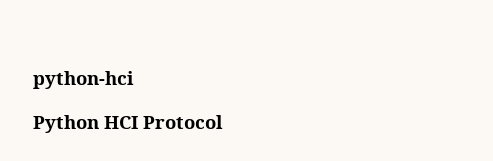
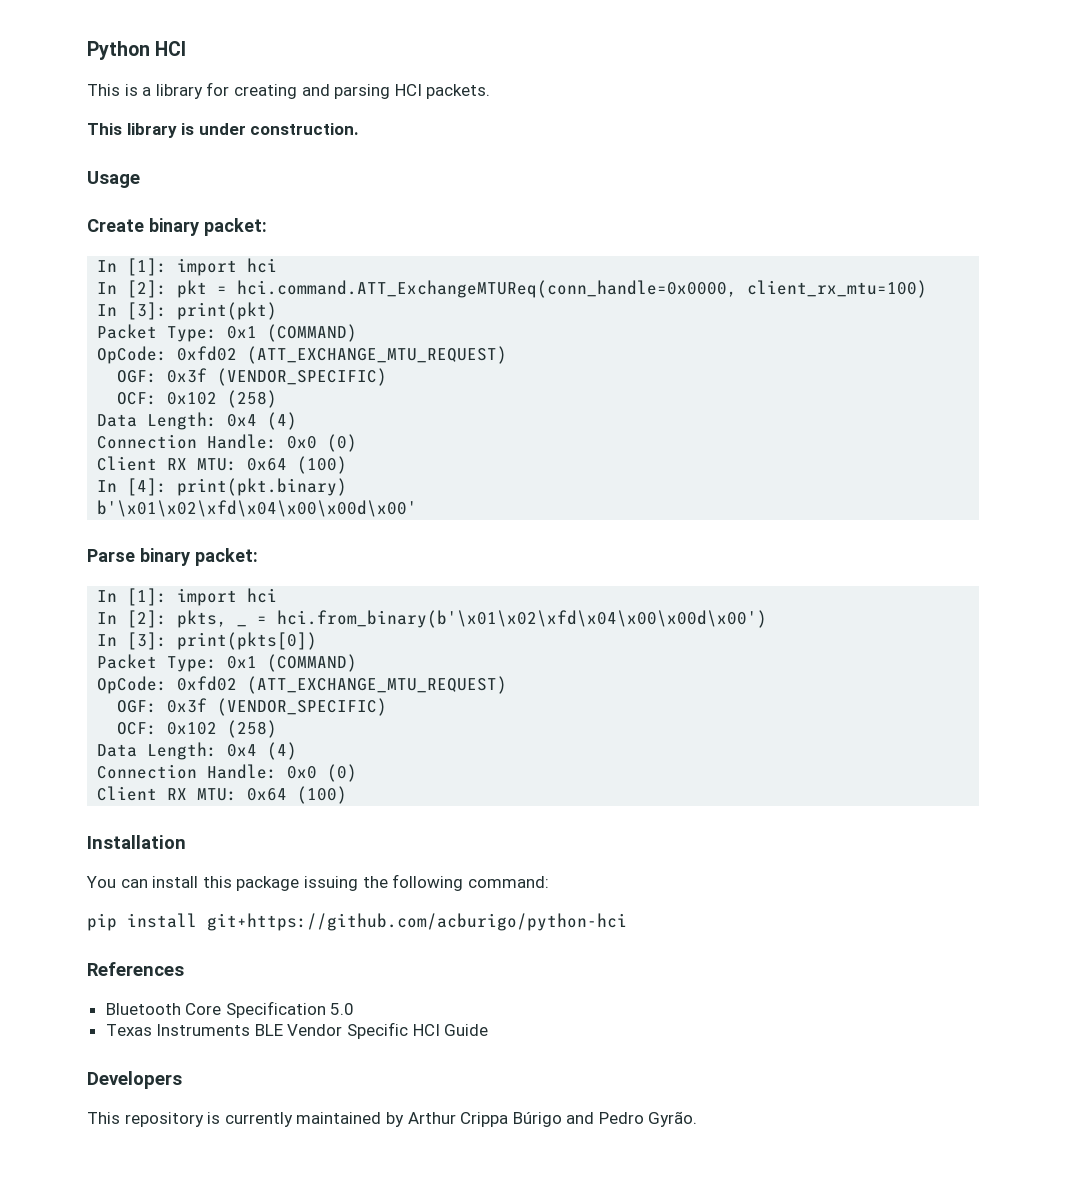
[33,71,134,89] python-hci // -> (87, 50) none
[143,115,223,129] Protocol -> [87,82,491,99] [87,123,360,138] [87,171,140,188] [87,218,267,236] [97,258,278,276] [97,280,928,298] [97,302,278,320] [97,324,358,342] [97,346,508,364] [117,368,388,386] [117,390,278,408] [97,412,298,430] [97,434,358,452] [97,456,348,474] [97,478,348,496] [97,500,418,517] [87,548,258,566] [97,588,278,606] [97,610,248,628] [257,610,768,628] [97,632,318,650] [97,654,358,672] [97,676,508,694] [117,698,388,716] [117,720,278,738] [97,742,298,760] [97,764,358,782] [97,786,348,804] [87,835,186,849] [86,874,549,891] [87,913,627,931] [87,962,184,976] [105,1001,355,1018] [105,1022,489,1039] [87,1071,182,1089] [87,1111,698,1127] // This is a library for creating and parsing HCI packets. // This library is under construction. // Usage // Create binary packet: // In [1]: import hci // In [2]: pkt = hci.command.ATT_ExchangeMTUReq(conn_handle=0x0000, client_rx_mtu=100) // In [3]: print(pkt) // Packet Type: 0x1 (COMMAND) // OpCode: 0xfd02 (ATT_EXCHANGE_MTU_REQUEST) // OGF: 0x3f (VENDOR_SPECIFIC) // OCF: 0x102 (258) // Data Length: 0x4 (4) // Connection Handle: 0x0 (0) // Client RX MTU: 0x64 (100) // In [4]: print(pkt.binary) // b'\x01\x02\xfd\x04\x00\x00d\x00' // Parse binary packet: // In [1]: import hci // In [2]: pkts, _ = hci.from_binary(b'\x01\x02\xfd\x04\x00\x00d\x00') // In [3]: print(pkts[0]) // Packet Type: 0x1 (COMMAND) // OpCode: 0xfd02 (ATT_EXCHANGE_MTU_REQUEST) // OGF: 0x3f (VENDOR_SPECIFIC) // OCF: 0x102 (258) // Data Length: 0x4 (4) // Connection Handle: 0x0 (0) // Client RX MTU: 0x64 (100) // Installation // You can install this package issuing the following command: // pip install git+https://github.com/acburigo/python-hci // References // Bluetooth Core Specification 5.0 // Texas Instruments BLE Vendor Specific HCI Guide // Developers // This repository is currently maintained by Arthur Crippa Búrigo and Pedro Gyrão.

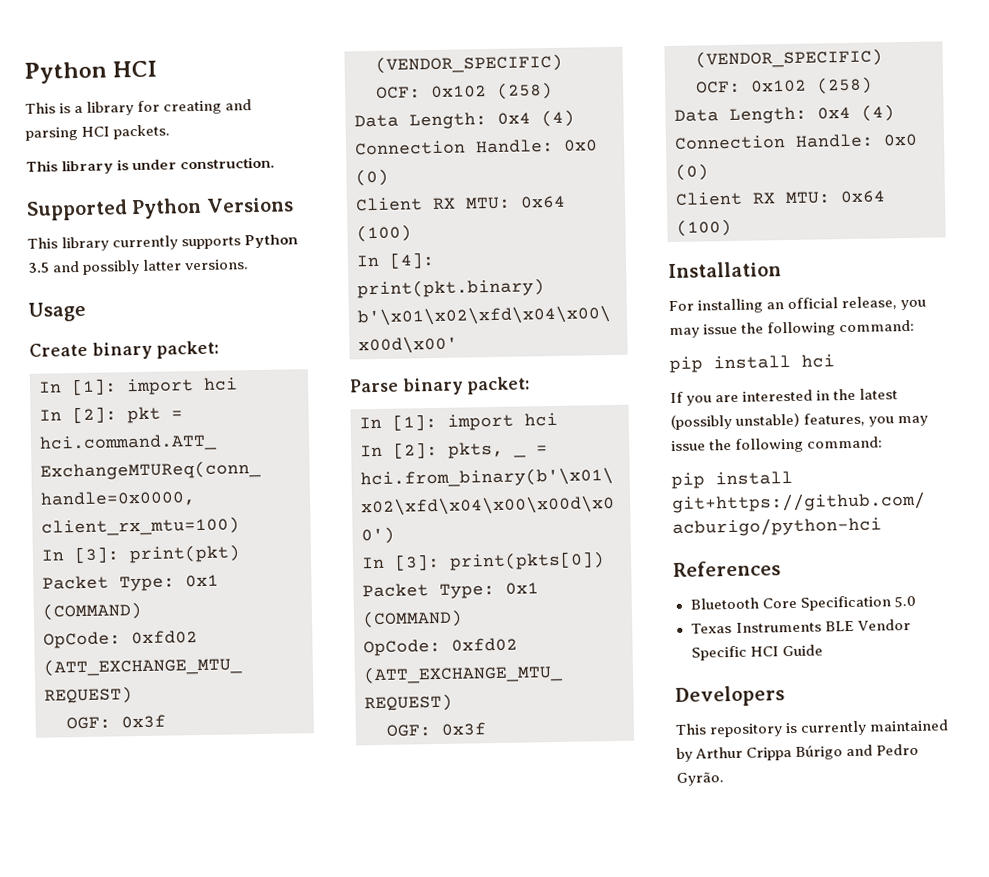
(360, 129) none -> [26,197,294,221] [27,234,299,252] [27,259,250,275] // Supported Python Versions // This library currently supports Python 3.5 and possibly latter versions.
[86,876,358,891] You can install this package issuing -> [668,296,927,314] [669,319,916,339] [669,354,835,374] [670,388,899,406] [670,412,929,431] [671,440,706,452] For installing an official release, you may issue the following command: // pip install hci // If you are interested in the latest (possibly unstable) features, you may issue

